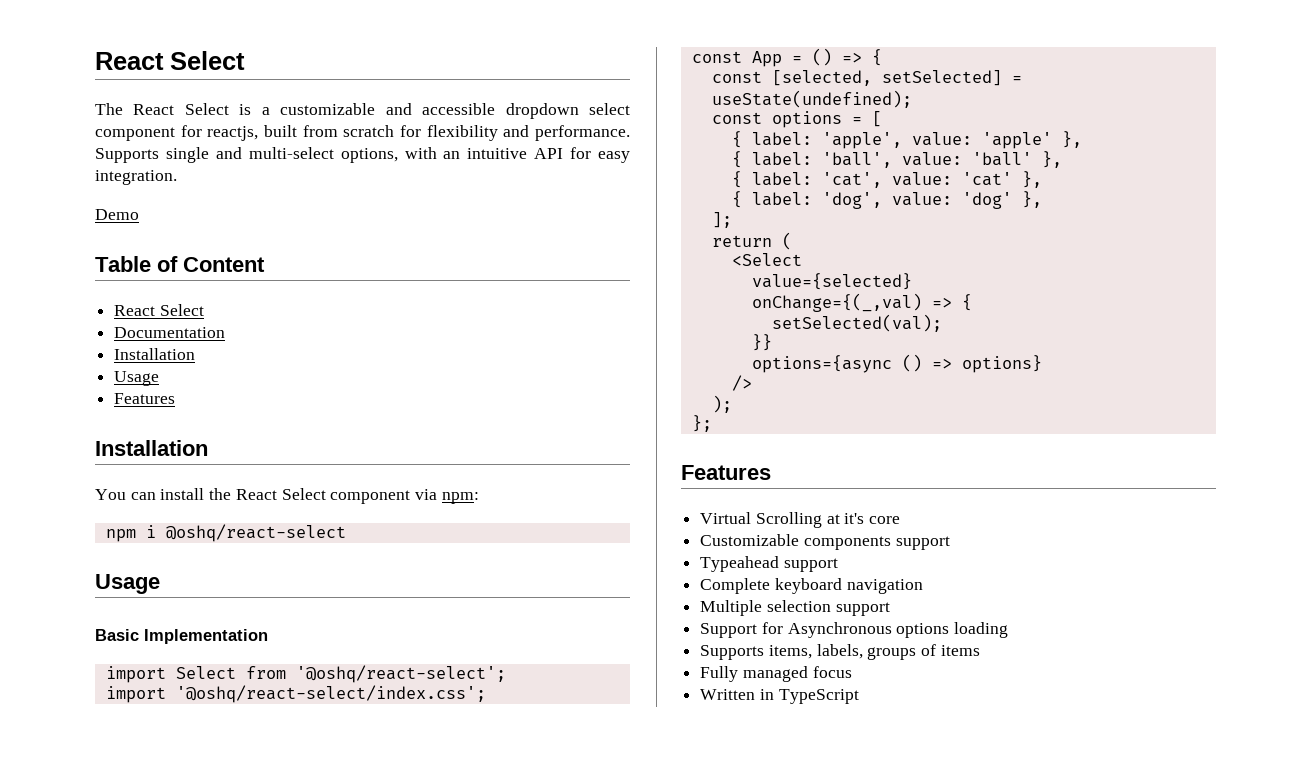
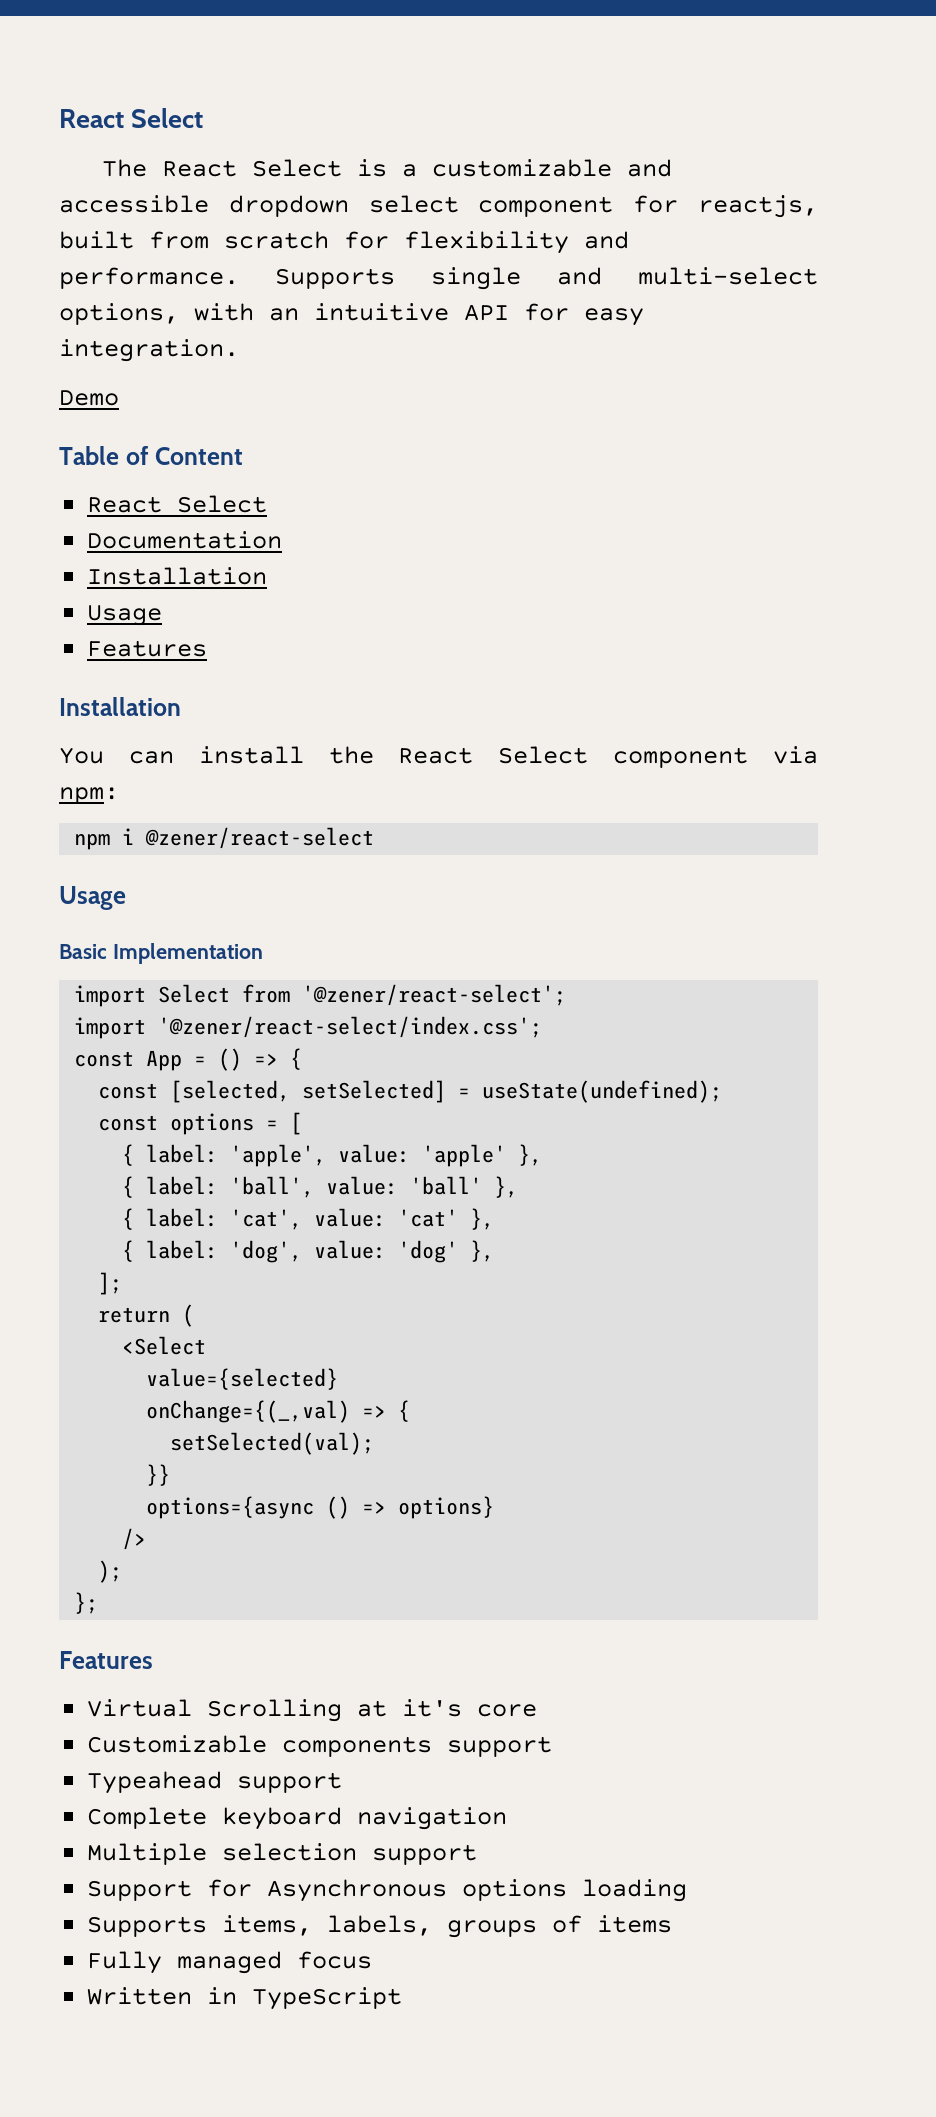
[165,524,346,542] @oshq/react-select -> [145,827,375,849] @zener/react-select
[295,665,506,683] [105,685,486,703] '@oshq/react-select'; // import '@oshq/react-select/index.css'; -> [302,984,567,1006] [74,1016,543,1039] '@zener/react-select'; // import '@zener/react-select/index.css';

